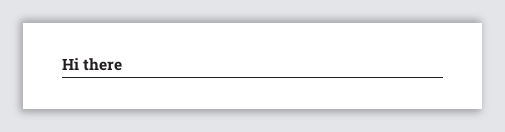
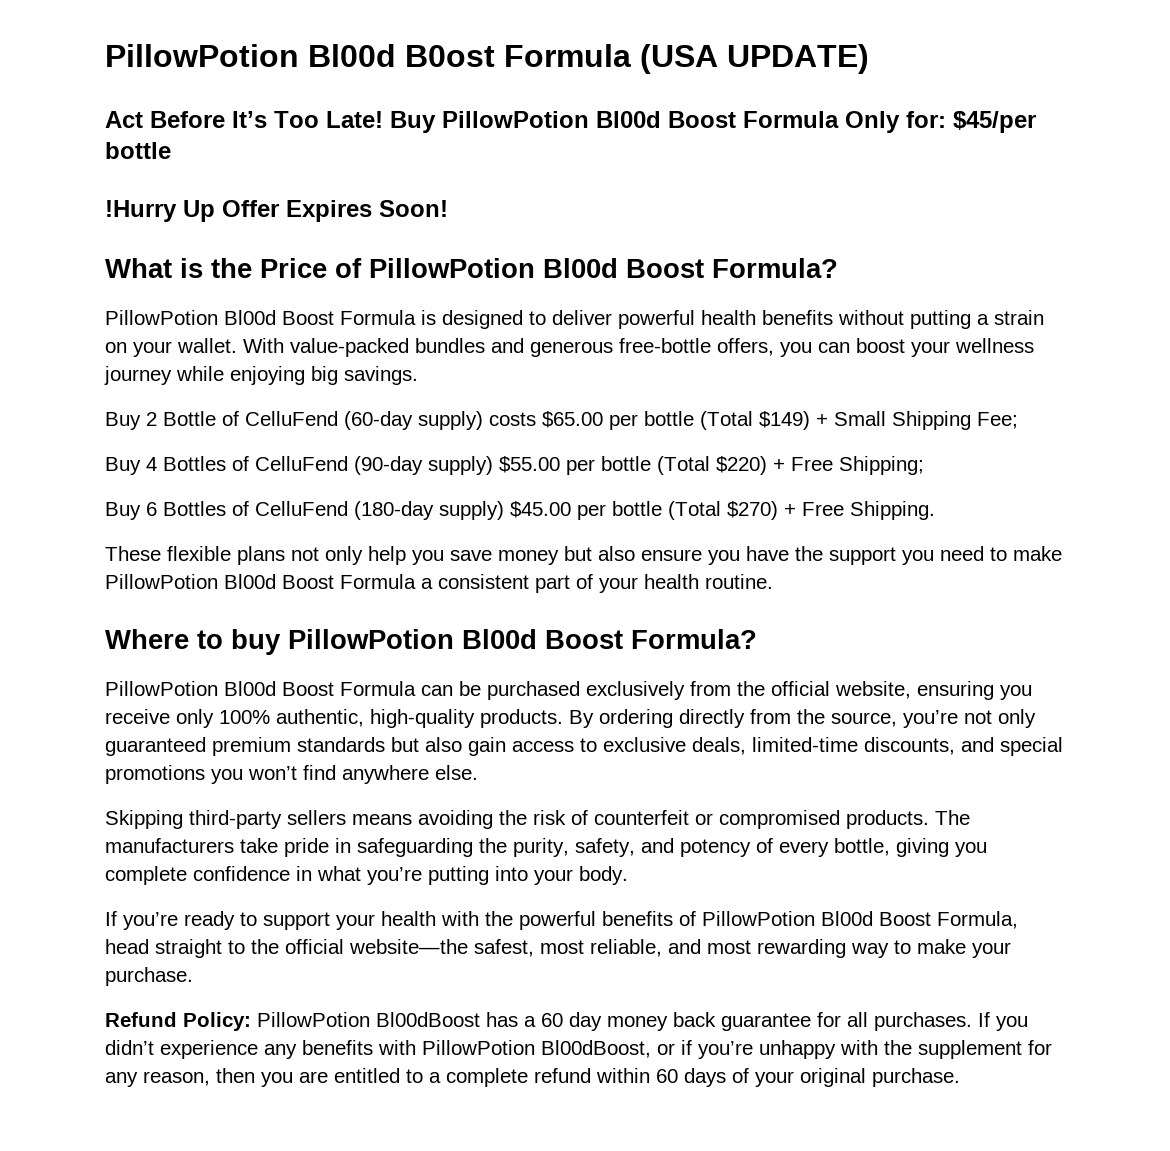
[62,58,123,71] Hi there -> [105,44,869,74] [105,111,1036,133] [105,142,171,159] [105,200,448,222] [105,258,838,278] [105,310,1044,329] [105,338,1034,357] [104,366,418,385] [105,411,1018,430] [105,456,924,475] [105,501,935,520] [105,546,1062,565] [105,574,773,593] [105,629,757,655] [105,681,1032,700] [105,709,1036,728] [105,737,1063,756] [105,765,478,784] [105,810,970,829] [105,838,987,857] [105,866,628,885] [105,911,1018,930] [105,939,1011,958] [105,967,193,986] [105,1012,1028,1031] [105,1040,1052,1059] [105,1068,960,1087] PillowPotion Bl00d B0ost Formula (USA UPDATE) // Act Before It’s Too Late! Buy PillowPotion Bl00d Boost Formula Only for: $45/per bottle // !Hurry Up Offer Expires Soon! // What is the Price of PillowPotion Bl00d Boost Formula? // PillowPotion Bl00d Boost Formula is designed to deliver powerful health benefits without putting a strain on your wallet. With value-packed bundles and generous free-bottle offers, you can boost your wellness journey while enjoying big savings. // Buy 2 Bottle of CelluFend (60-day supply) costs $65.00 per bottle (Total $149) + Small Shipping Fee; // Buy 4 Bottles of CelluFend (90-day supply) $55.00 per bottle (Total $220) + Free Shipping; // Buy 6 Bottles of CelluFend (180-day supply) $45.00 per bottle (Total $270) + Free Shipping. // These flexible plans not only help you save money but also ensure you have the support you need to make PillowPotion Bl00d Boost Formula a consistent part of your health routine. // Where to buy PillowPotion Bl00d Boost Formula? // PillowPotion Bl00d Boost Formula can be purchased exclusively from the official website, ensuring you receive only 100% authentic, high-quality products. By ordering directly from the source, you’re not only guaranteed premium standards but also gain access to exclusive deals, limited-time discounts, and special promotions you won’t find anywhere else. // Skipping third-party sellers means avoiding the risk of counterfeit or compromised products. The manufacturers take pride in safeguarding the purity, safety, and potency of every bottle, giving you complete confidence in what you’re putting into your body. // If you’re ready to support your health with the powerful benefits of PillowPotion Bl00d Boost Formula, head straight to the official website—the safest, most reliable, and most rewarding way to make your purchase. // Refund Policy: PillowPotion Bl00dBoost has a 60 day money back guarantee for all purchases. If you didn’t experience any benefits with PillowPotion Bl00dBoost, or if you’re unhappy with the supplement for any reason, then you are entitled to a complete refund within 60 days of your original purchase.

